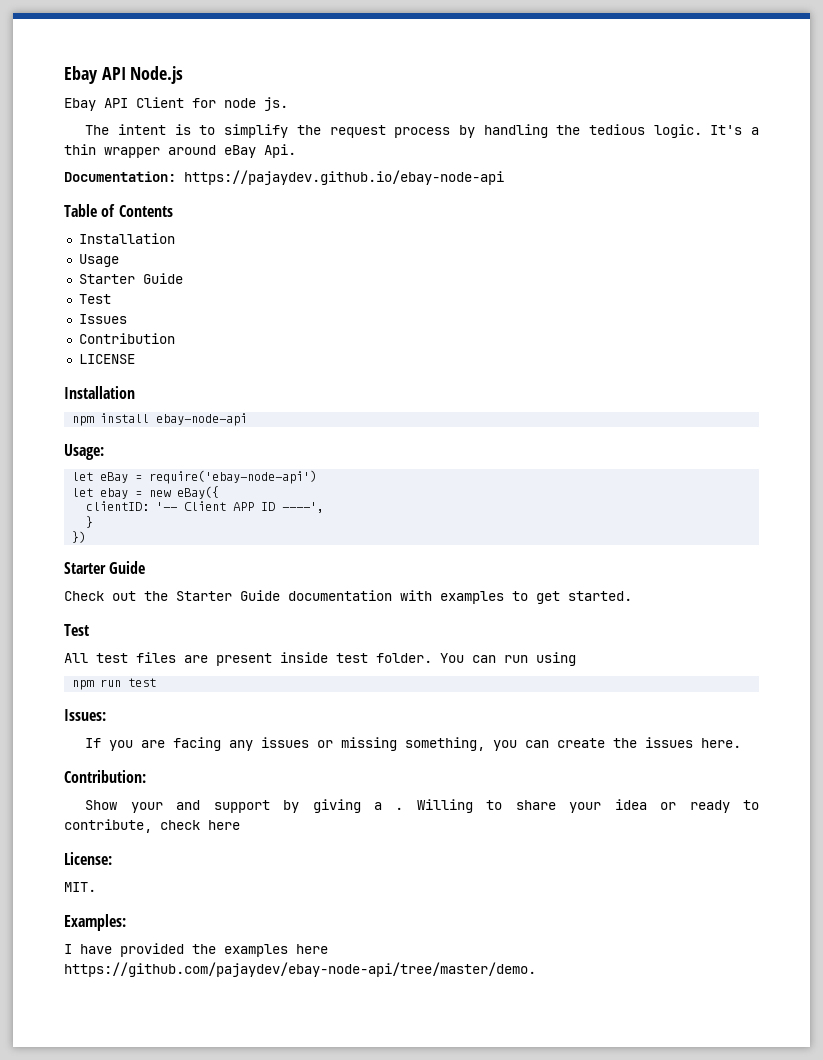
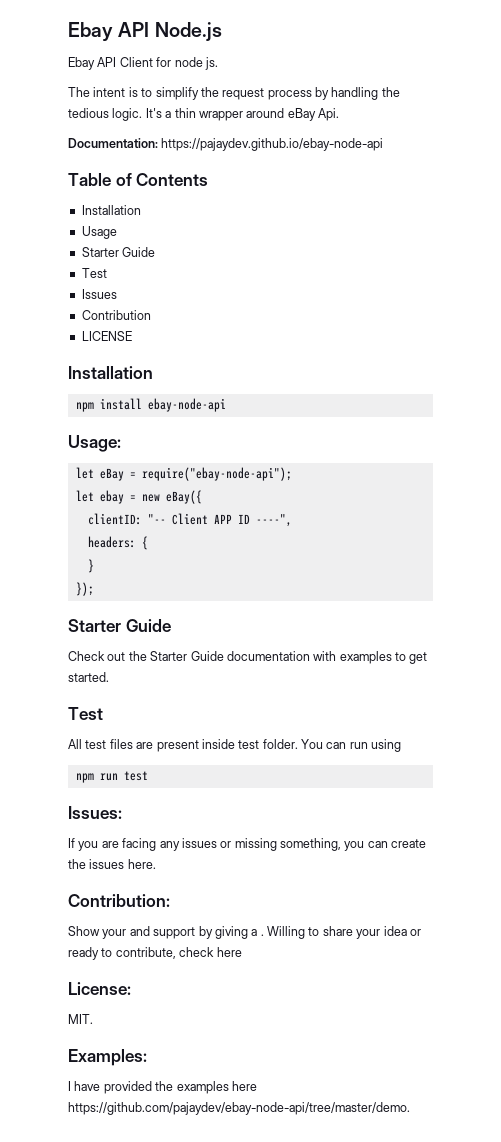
[149,470,318,484] require('ebay-node-api') -> [141,467,292,481] require("ebay-node-api");
[156,502,178,511] '-- -> [147,514,166,524] "--
[282,502,325,513] ----', -> [255,514,292,527] [87,536,148,550] ----", // headers: {
[72,531,87,543] }) -> [75,582,94,596] });

